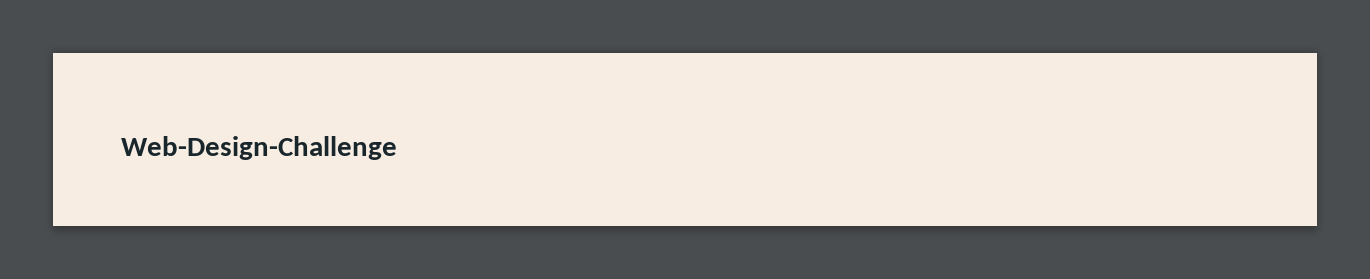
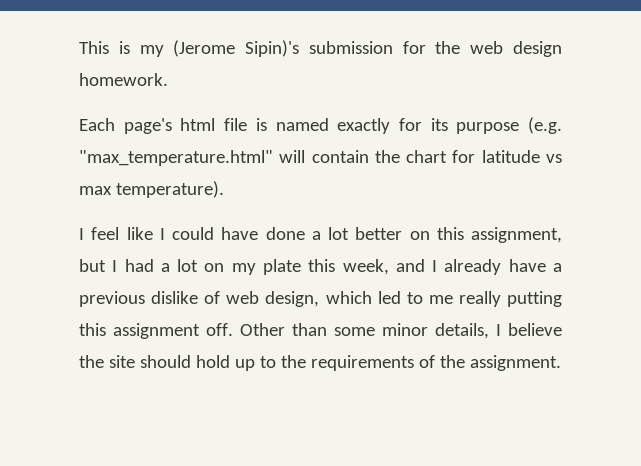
[121,136,397,160] Web-Design-Challenge -> [79,40,562,57] [79,73,168,86] [79,117,562,134] [79,150,562,166] [79,181,224,198] [79,227,562,243] [79,259,562,275] [79,291,563,307] [79,323,562,339] [79,355,561,371] This is my (Jerome Sipin)'s submission for the web design homework. // Each page's html file is named exactly for its purpose (e.g. "max_temperature.html" will contain the chart for latitude vs max temperature). // I feel like I could have done a lot better on this assignment, but I had a lot on my plate this week, and I already have a previous dislike of web design, which led to me really putting this assignment off. Other than some minor details, I believe the site should hold up to the requirements of the assignment.

